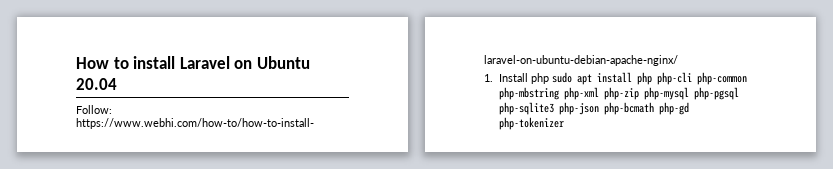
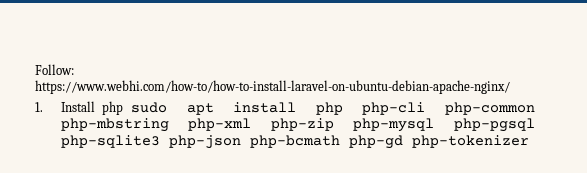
[76,56,310,69] [76,78,117,90] How to install Laravel on Ubuntu 20.04 // -> (35, 69) none

